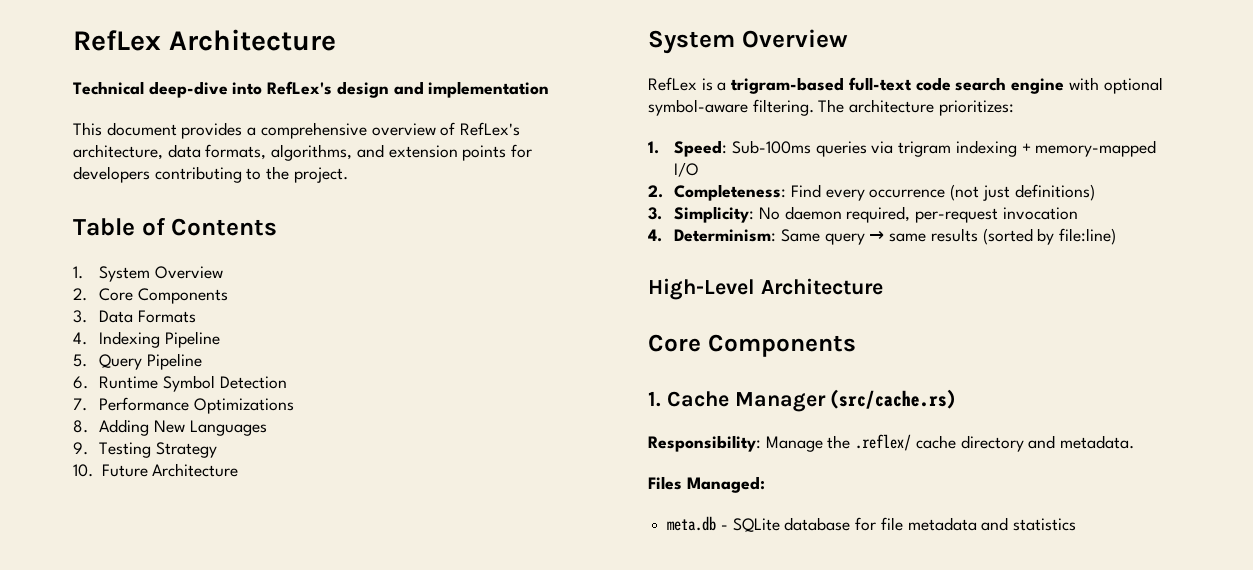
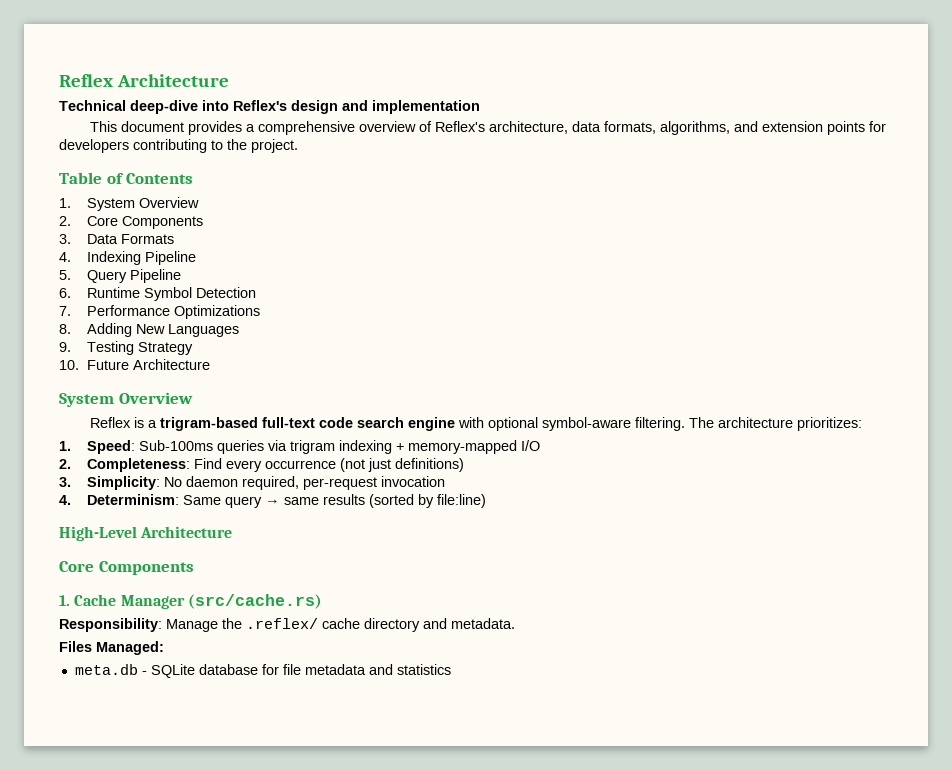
[73,30,161,51] RefLex -> [59,74,113,87] Reflex
[267,81,333,95] RefLex's -> [233,100,287,111] Reflex's
[460,122,521,136] RefLex's -> [434,121,485,132] Reflex's
[648,77,697,91] RefLex -> [89,417,131,428] Reflex

